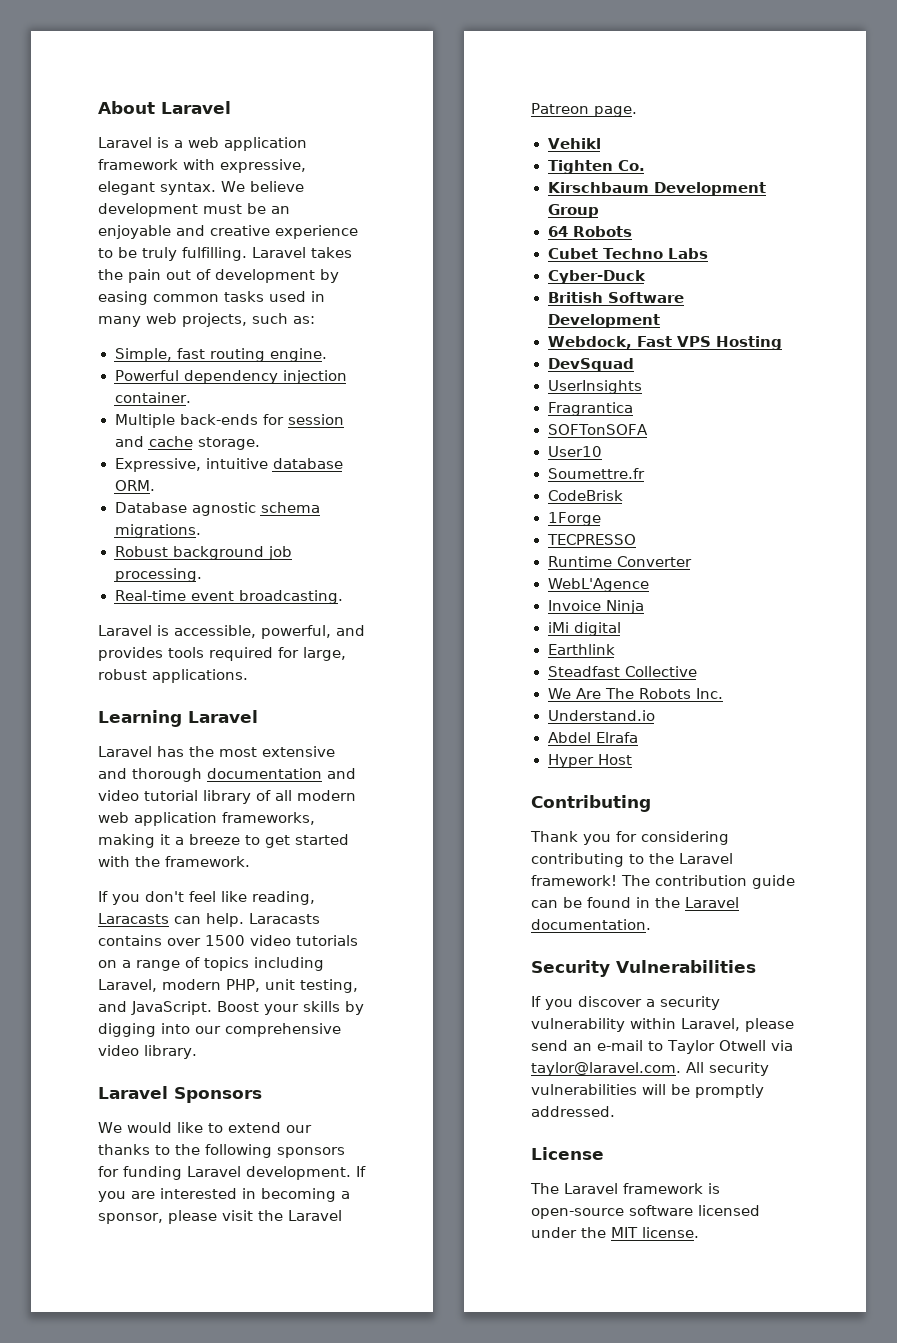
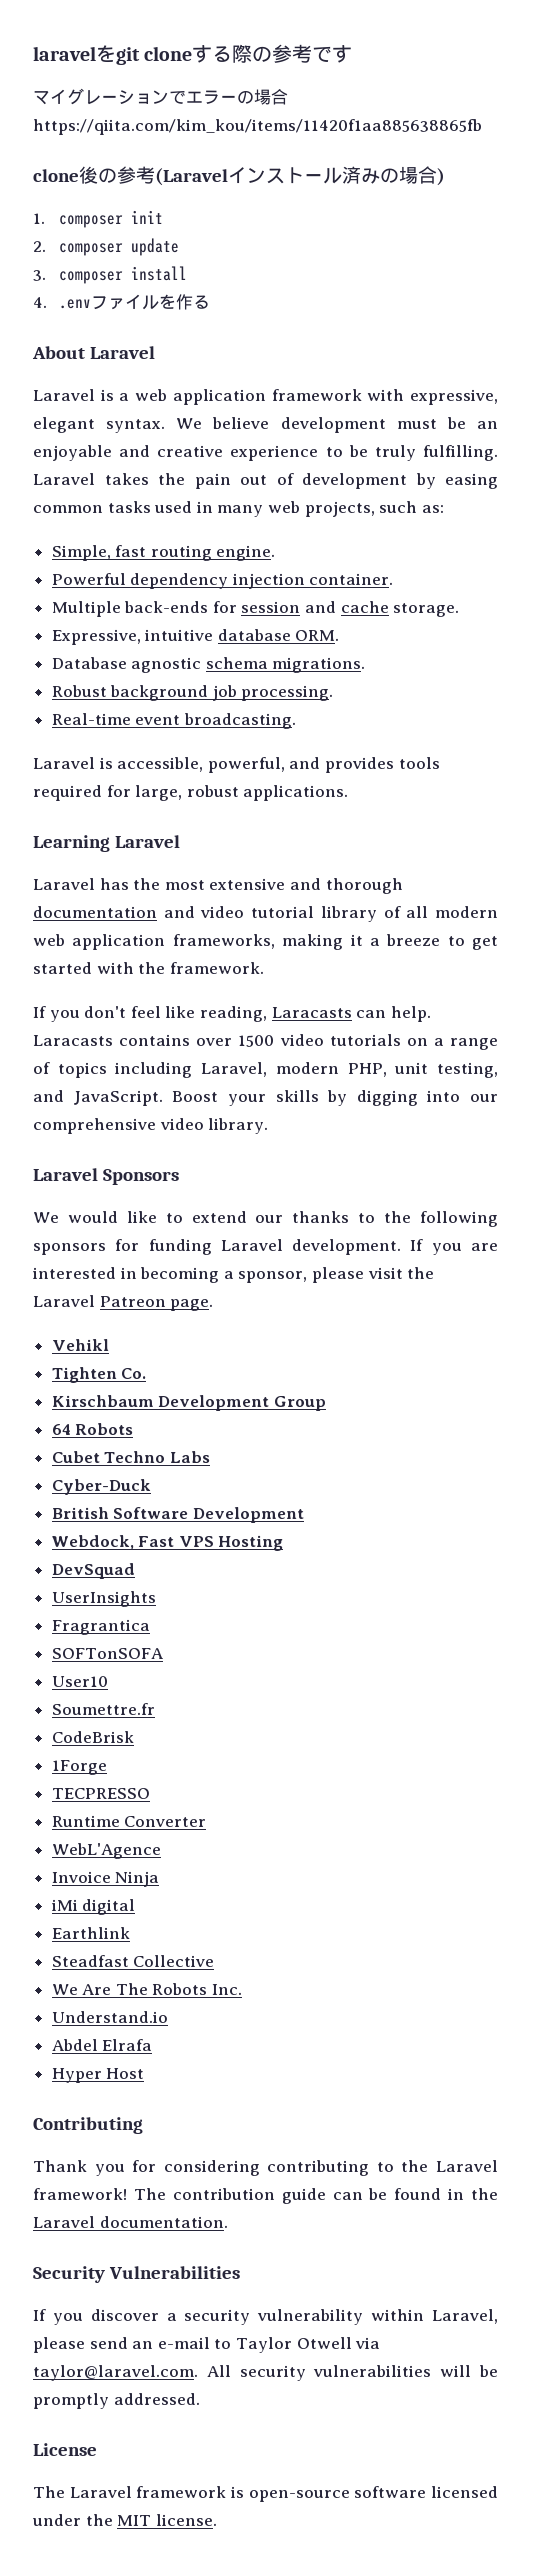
(98, 107) none -> [33,44,353,65] [33,88,288,105] [33,119,482,135] [33,166,445,186] [33,210,163,228] [33,238,179,256] [33,266,187,284] [33,294,210,310] laravelをgit cloneする際の参考です // マイグレーションでエラーの場合https://qiita.com/kim_kou/items/11420f1aa885638865fb // clone後の参考(Laravelインストール済みの場合) // 1. composer init // 2. composer update // 3. composer install // 4. .envファイルを作る //

